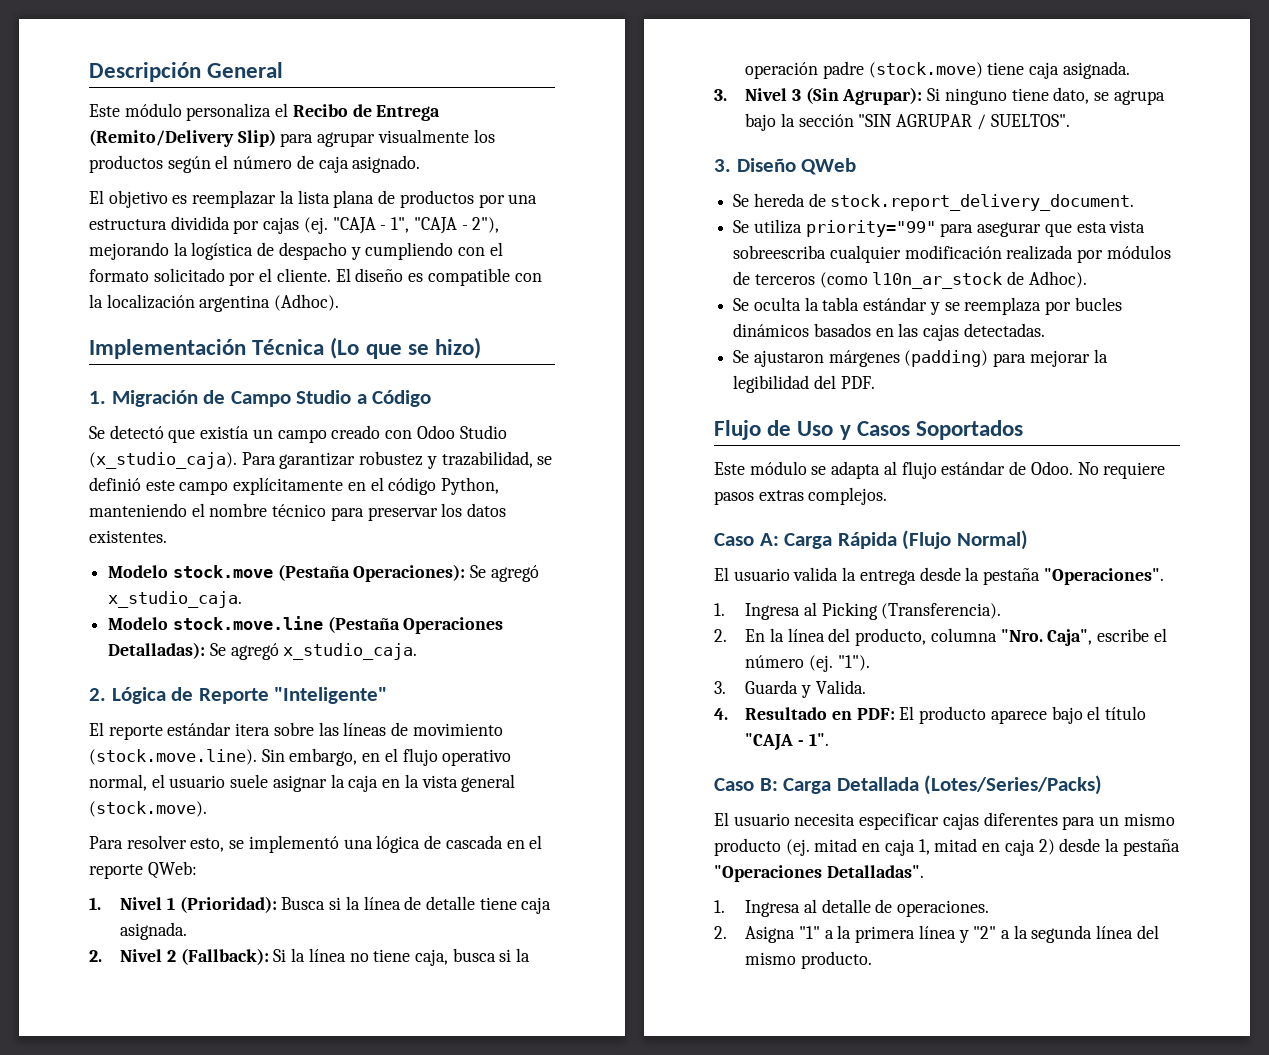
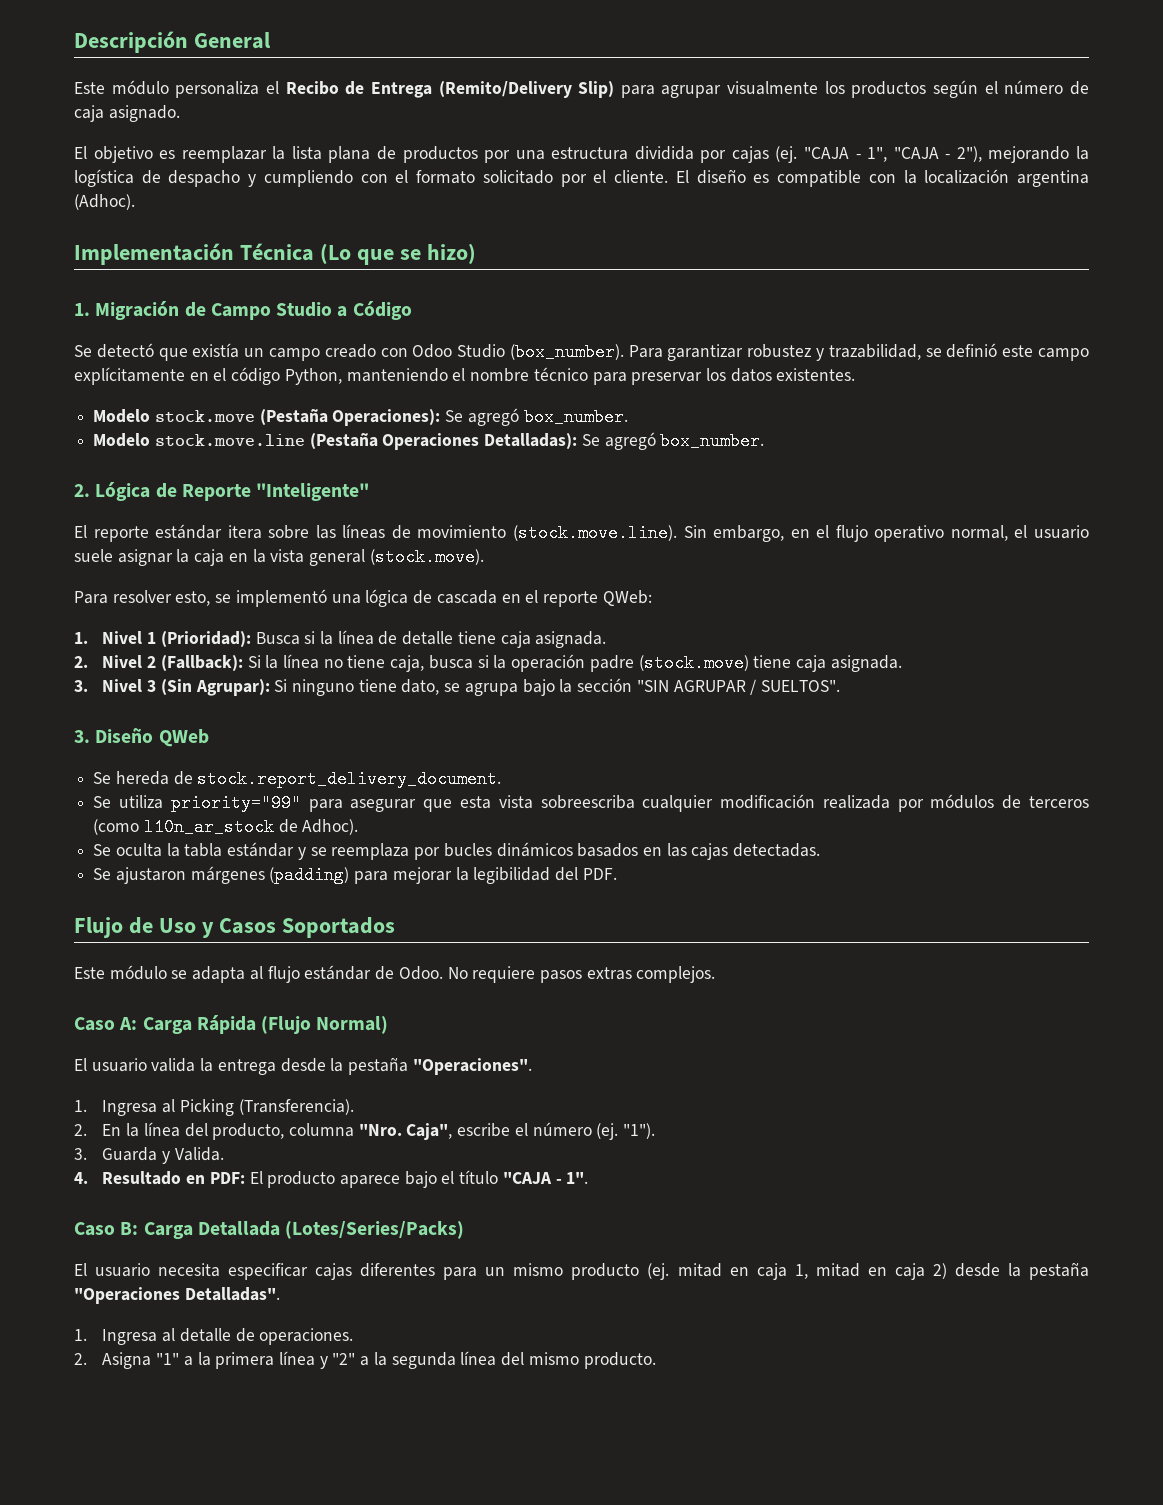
[89,452,237,469] (x_studio_caja). -> [509,343,624,361] (box_number).
[108,591,243,608] x_studio_caja. -> [523,408,628,426] box_number.
[283,643,418,660] x_studio_caja. -> [660,432,765,450] box_number.

